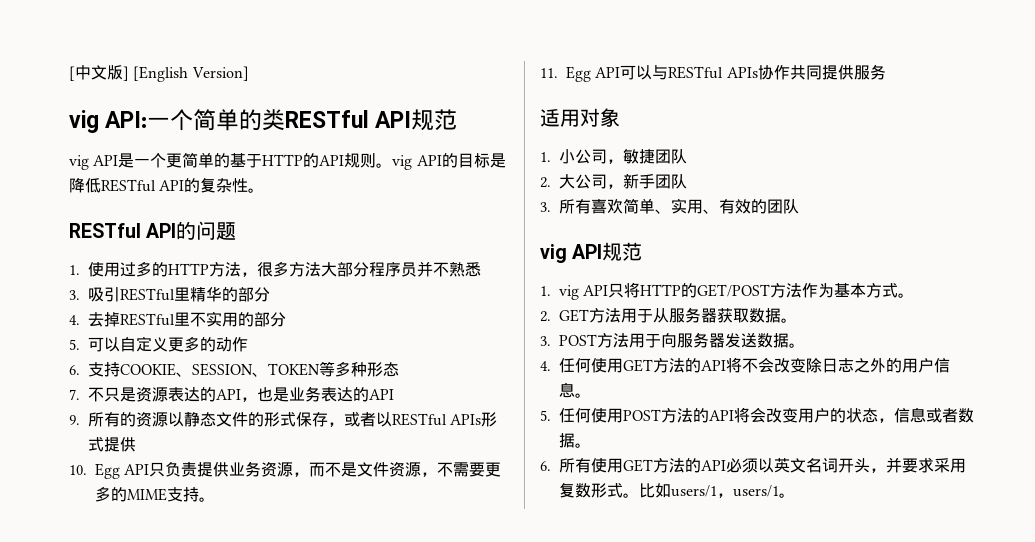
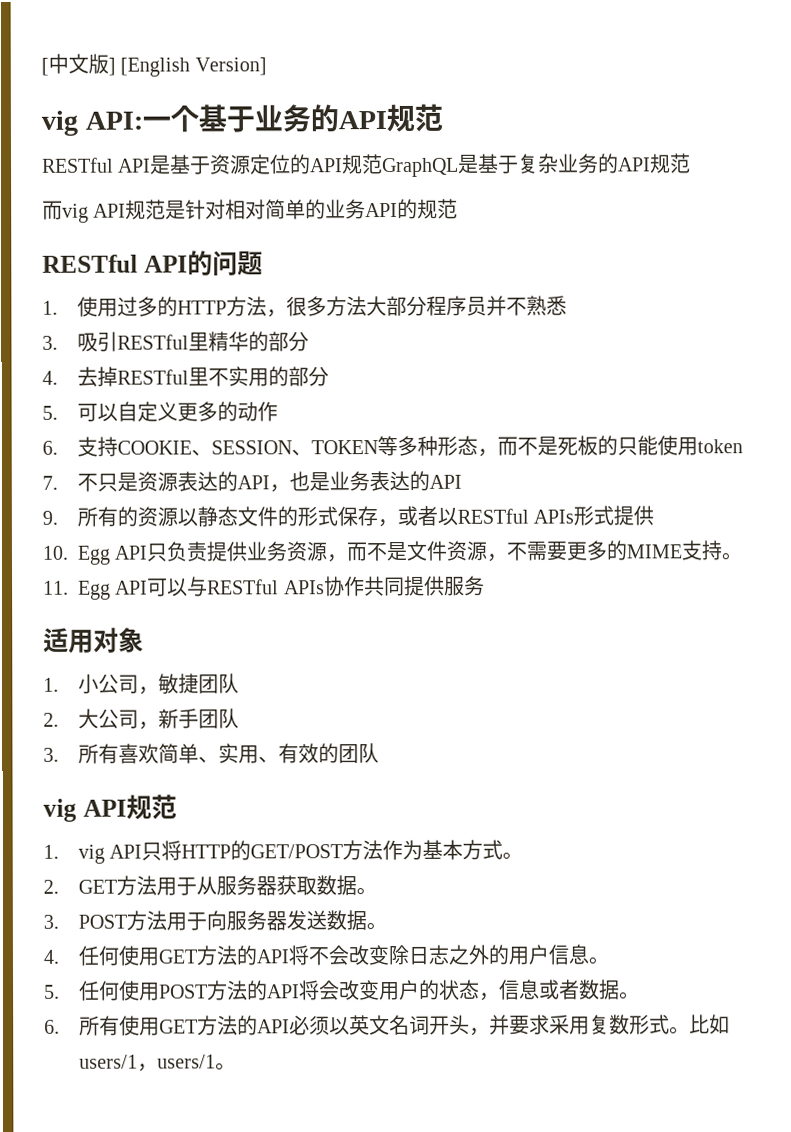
[193,109,458,131] [69,152,506,170] [69,178,265,193] 简单的类RESTful API规范 // vig API是一个更简单的基于HTTP的API规则。vig API的目标是降低RESTful API的复杂性。 -> [197,103,443,133] [42,153,692,178] [42,198,459,223] 基于业务的API规范 // RESTful API是基于资源定位的API规范GraphQL是基于复杂业务的API规范 // 而vig API规范是针对相对简单的业务API的规范
(399, 369) none -> [476,435,743,457] ，而不是死板的只能使用token

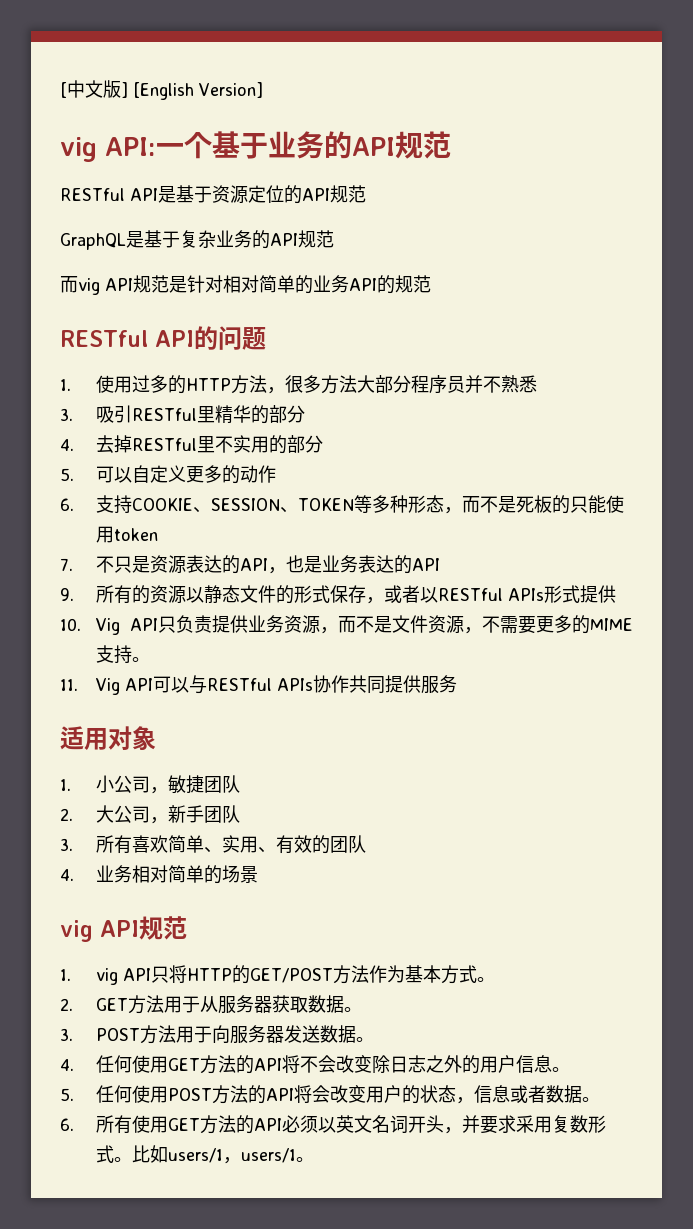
(384, 164) none -> (366, 194) //
[77,545,110,565] Egg -> [95,618,120,635] Vig
[78,580,111,600] Egg -> [95,678,120,695] Vig
(379, 753) none -> [60,865,258,884] // 4.业务相对简单的场景

